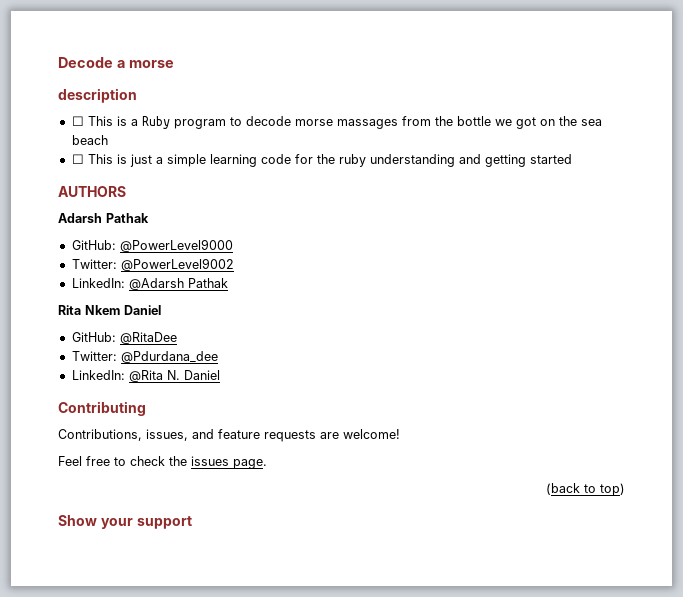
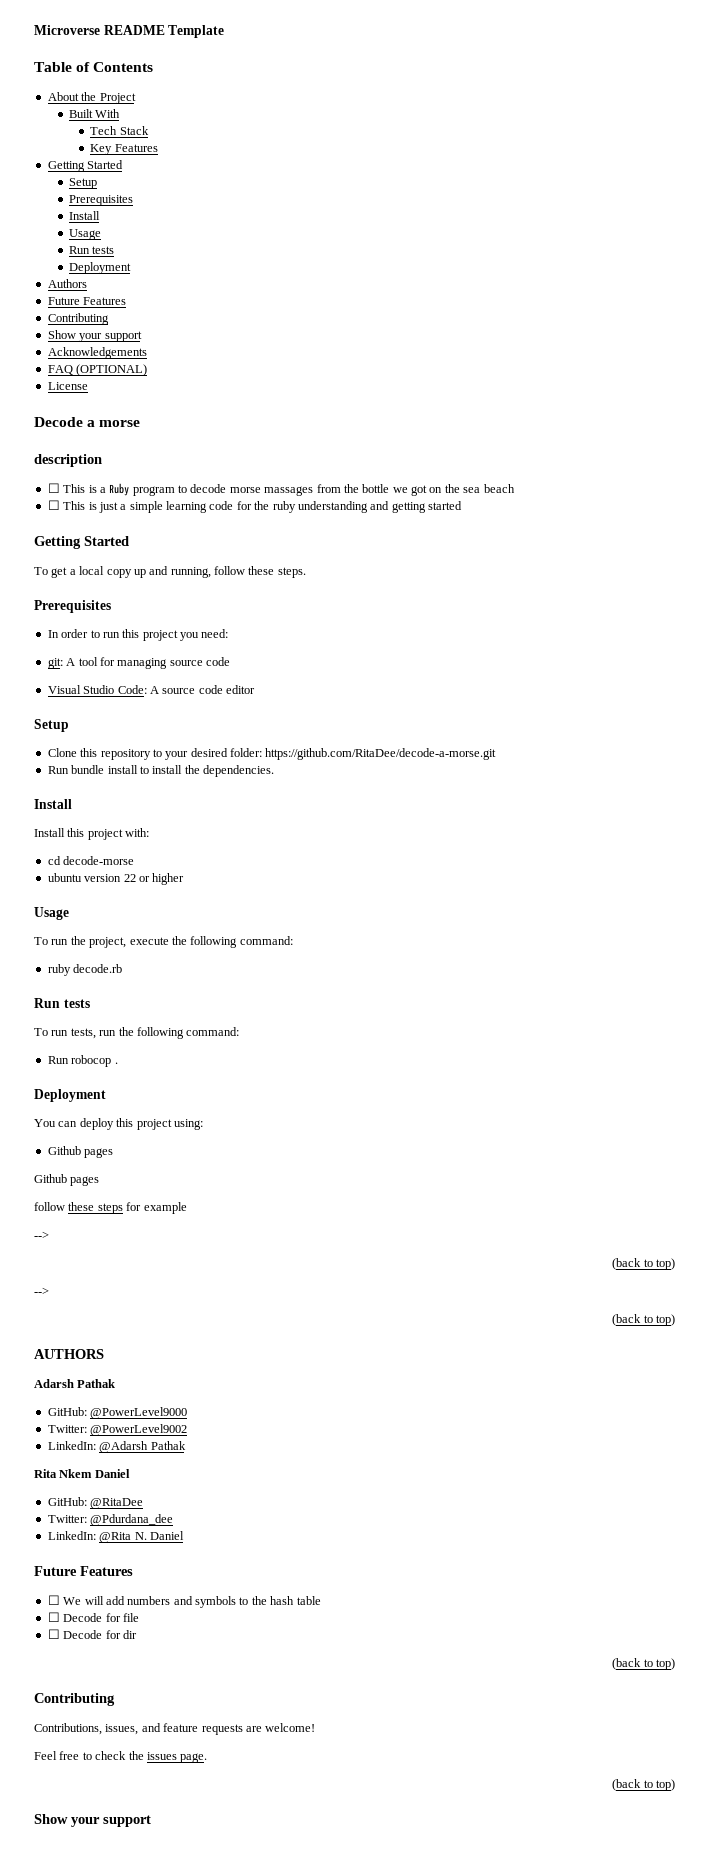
(58, 62) none -> [34,25,225,38] [34,62,154,72] [47,92,136,104] [69,109,121,118] [90,126,149,135] [90,144,158,155] [47,160,124,172] [69,178,98,189] [69,195,134,206] [69,211,101,220] [69,229,102,240] [69,246,115,254] [69,262,132,274] [47,279,87,288] [47,297,127,305] [47,313,109,325] [47,330,142,342] [47,347,147,359] [47,364,148,376] [47,382,88,390] Microverse README Template // Table of Contents // About the Project // Built With // Tech Stack // Key Features // Getting Started // Setup // Prerequisites // Install // Usage // Run tests // Deployment // Authors // Future Features // Contributing // Show your support // Acknowledgements // FAQ (OPTIONAL) // License //
(572, 159) none -> [34,536,129,549] [34,566,306,578] [34,600,111,613] [47,629,229,641] [47,657,230,669] [47,685,255,694] [34,719,69,732] [47,748,497,760] [47,765,274,777] [34,799,72,809] [34,828,150,840] [47,856,135,865] [47,873,185,885] [34,907,69,920] [34,936,293,948] [47,964,123,976] [34,998,90,1008] [34,1027,240,1039] [47,1055,118,1067] [34,1089,106,1102] [34,1118,203,1130] [47,1146,114,1158] [34,1174,100,1186] [34,1202,187,1214] [34,1231,49,1239] [612,1258,675,1270] [34,1287,49,1295] [612,1314,675,1326] // Getting Started // To get a local copy up and running, follow these steps. // Prerequisites // In order to run this project you need: // git: A tool for managing source code // Visual Studio Code: A source code editor // Setup // Clone this repository to your desired folder: https://github.com/RitaDee/decode-a-morse.git // Run bundle install to install the dependencies. // Install // Install this project with: // cd decode-morse // ubuntu version 22 or higher // Usage // To run the project, execute the following command: // ruby decode.rb // Run tests // To run tests, run the following command: // Run robocop . // Deployment // You can deploy this project using: // Github pages // Github pages // follow these steps for example // --> // (back to top) // --> // (back to top)
(220, 375) none -> [34,1566,133,1576] [47,1595,321,1608] [47,1612,139,1622] [47,1629,137,1639] [612,1658,675,1670] // Future Features // ☐ We will add numbers and symbols to the hash table // ☐ Decode for file // ☐ Decode for dir // (back to top)

